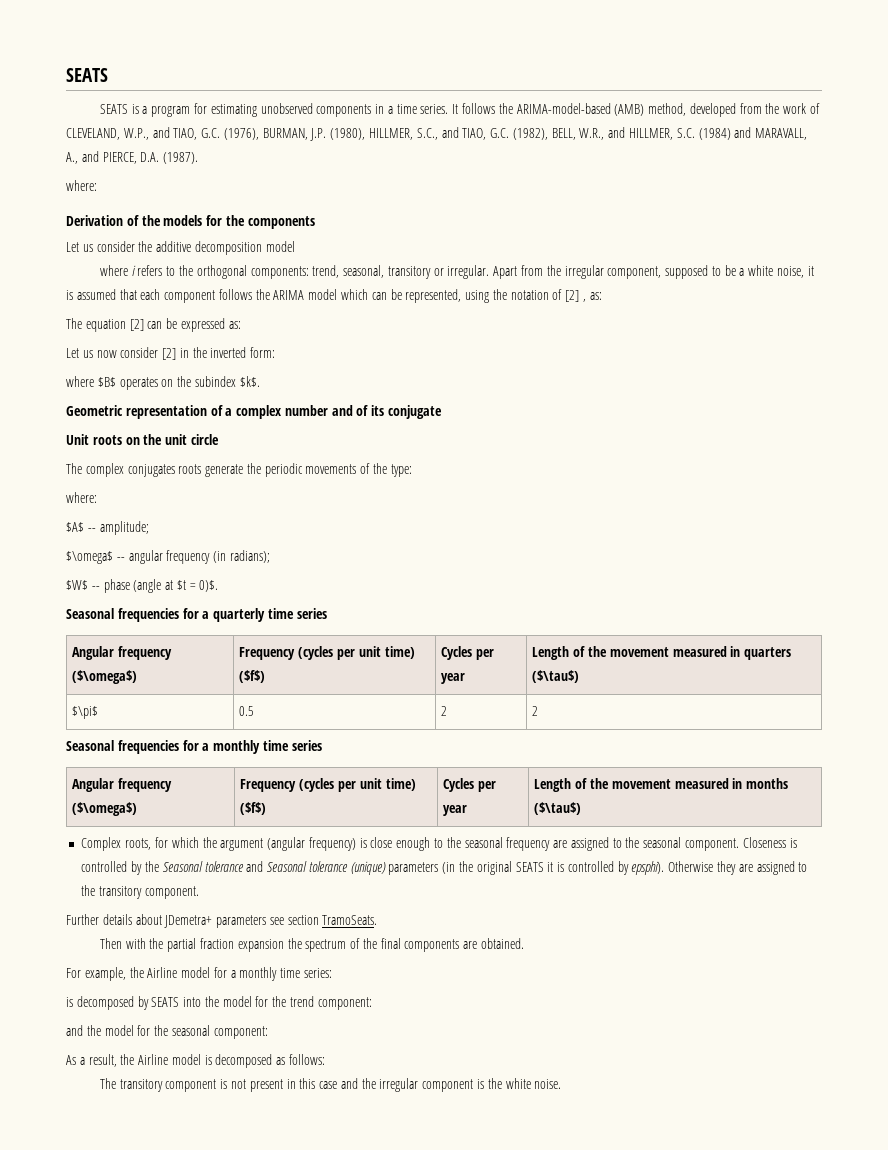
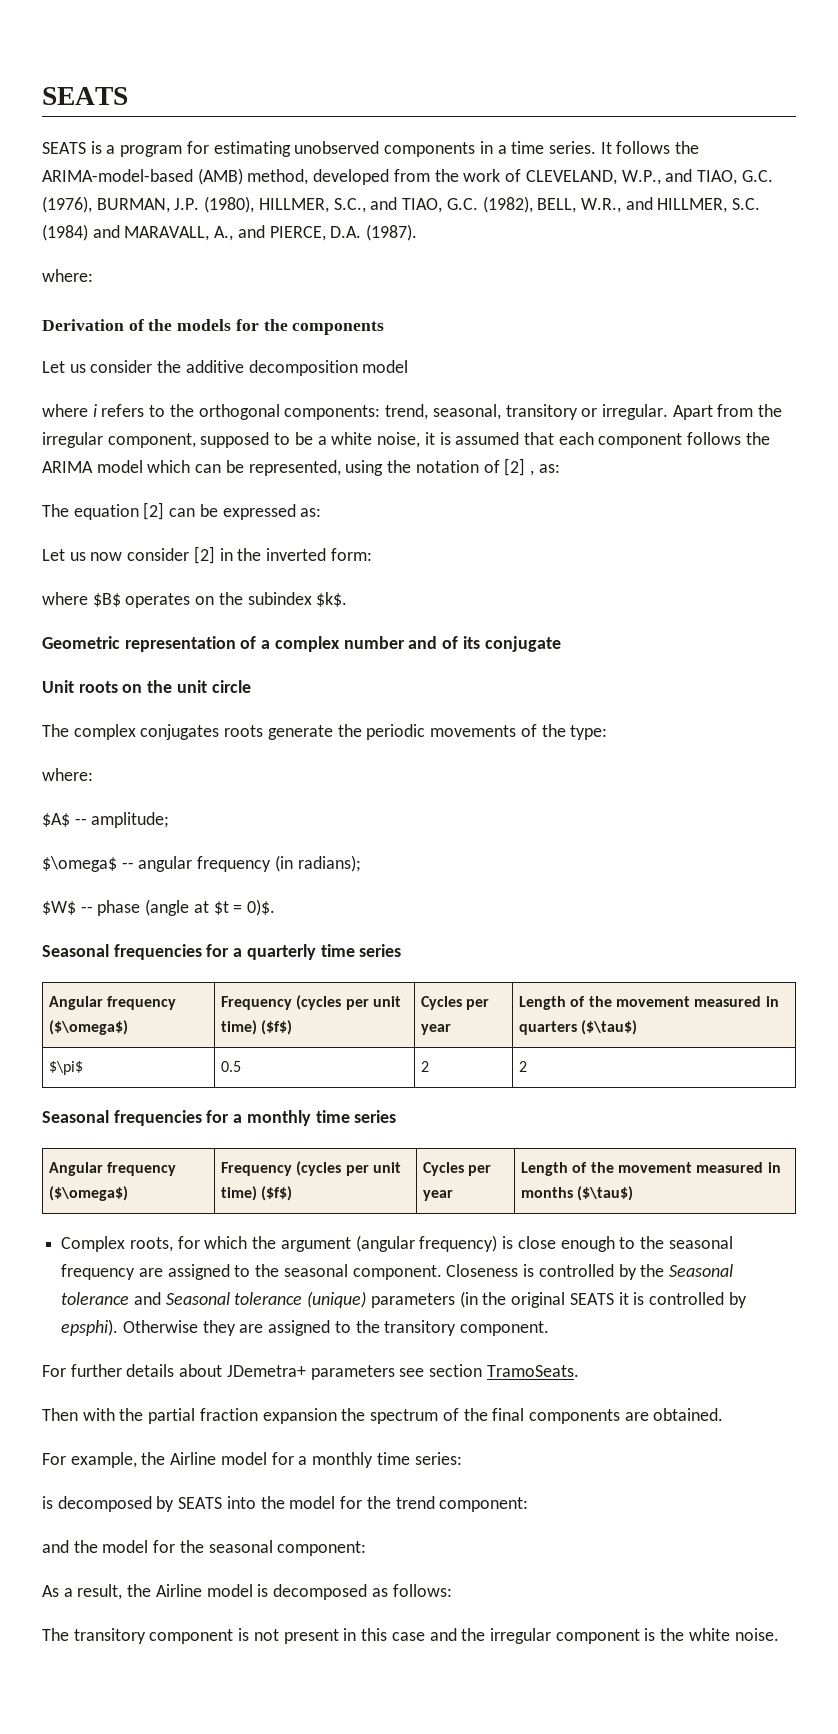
[66,914,99,925] Further -> [42,1364,122,1377] For further

